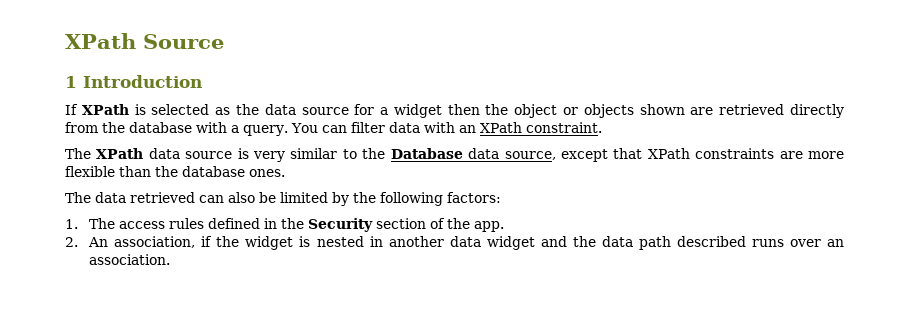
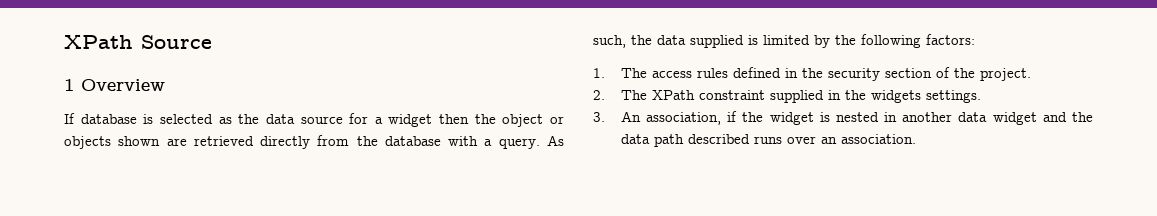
[83,75,202,88] Introduction -> [81,79,165,91] Overview
[81,104,129,115] XPath -> [80,114,137,124] database
[290,122,602,133] [65,148,844,162] [65,166,285,177] [65,192,276,203] You can filter data with an XPath constraint. // The XPath data source is very similar to the Database data source, except that XPath constraints are more flexible than the database ones. // The data retrieved can also be -> [546,135,564,146] [593,35,758,48] As such, the data supplied is
[308,218,374,232] Security -> [827,68,880,81] security
[474,221,505,232] [65,237,78,247] app. // 2. -> [979,68,1031,81] [593,90,981,103] [593,112,605,122] project. // 2. The XPath constraint supplied in the widgets settings. // 3.

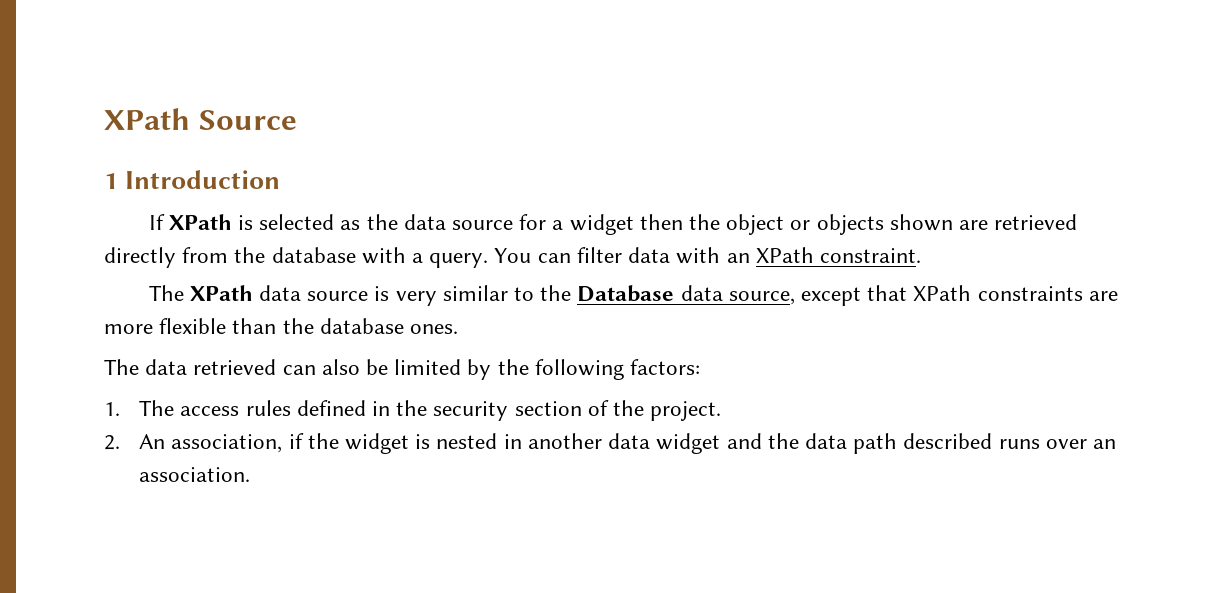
[81,79,165,91] Overview -> [125,170,281,189] Introduction
[80,114,137,124] database -> [168,214,232,230] XPath
[546,135,564,146] [593,35,758,48] As such, the data supplied is -> [494,247,921,264] [148,285,1118,306] [104,318,459,334] [104,359,389,375] You can filter data with an XPath constraint. // The XPath data source is very similar to the Database data source, except that XPath constraints are more flexible than the database ones. // The data retrieved can also be
[620,90,981,103] [593,112,605,122] The XPath constraint supplied in the widgets settings. // 3. -> (120, 442) none

